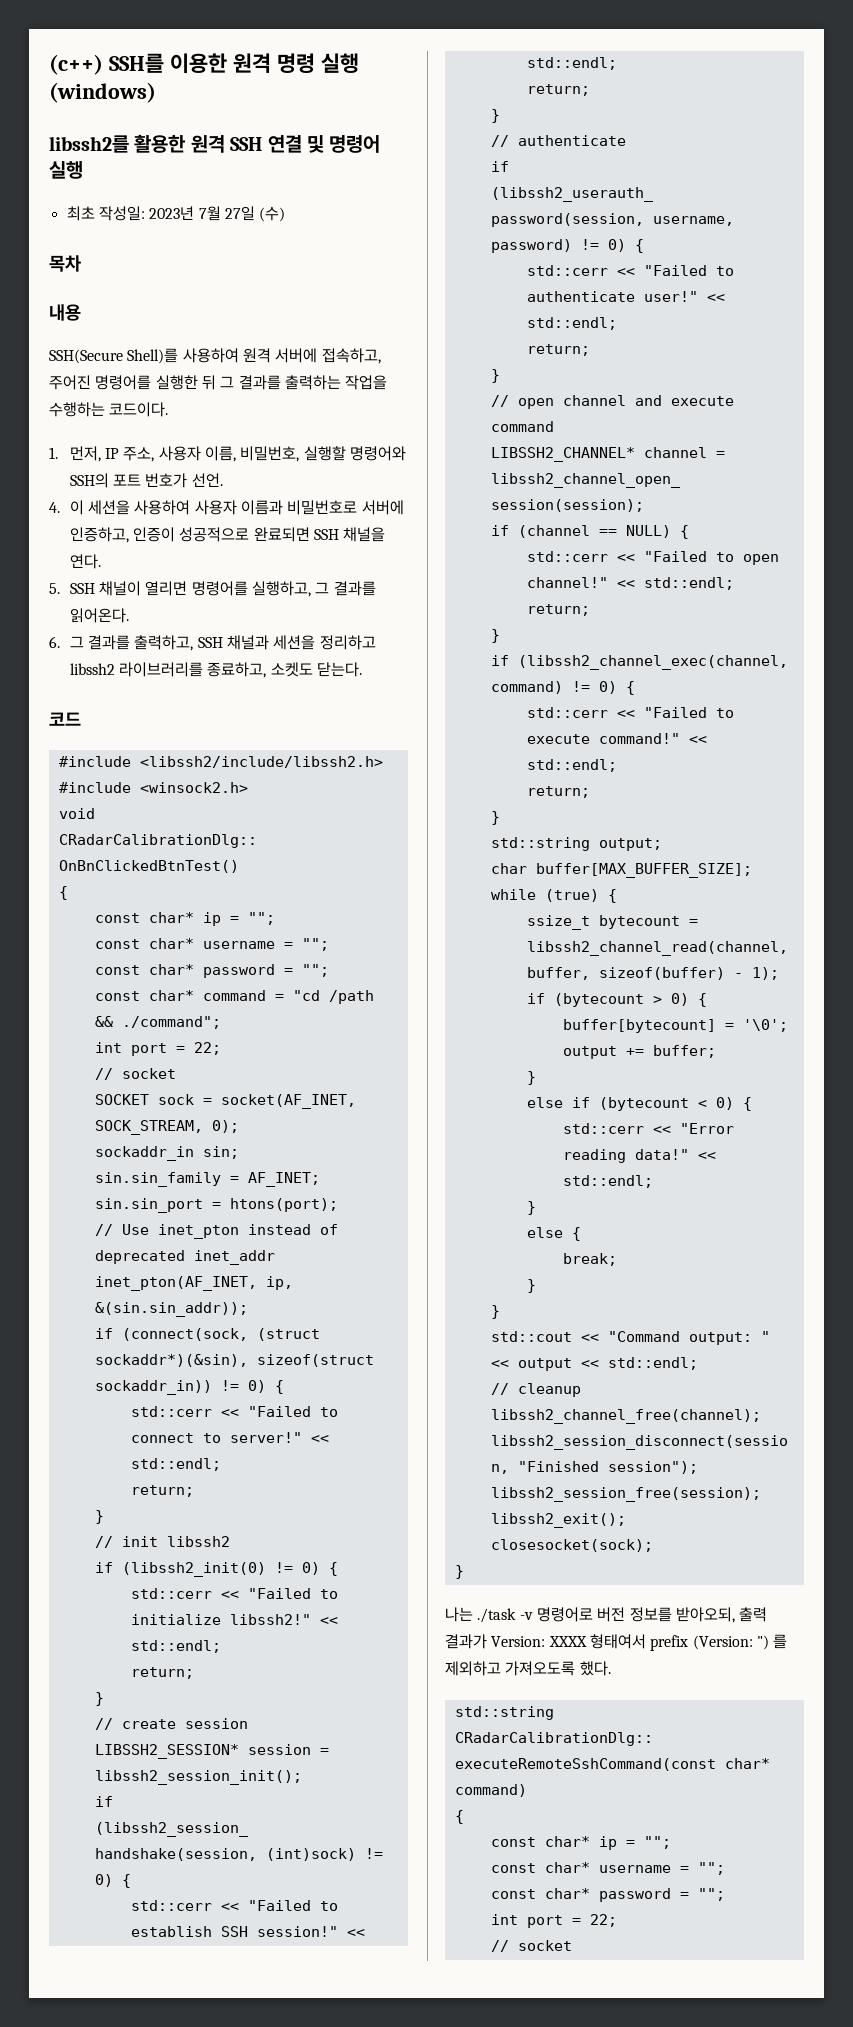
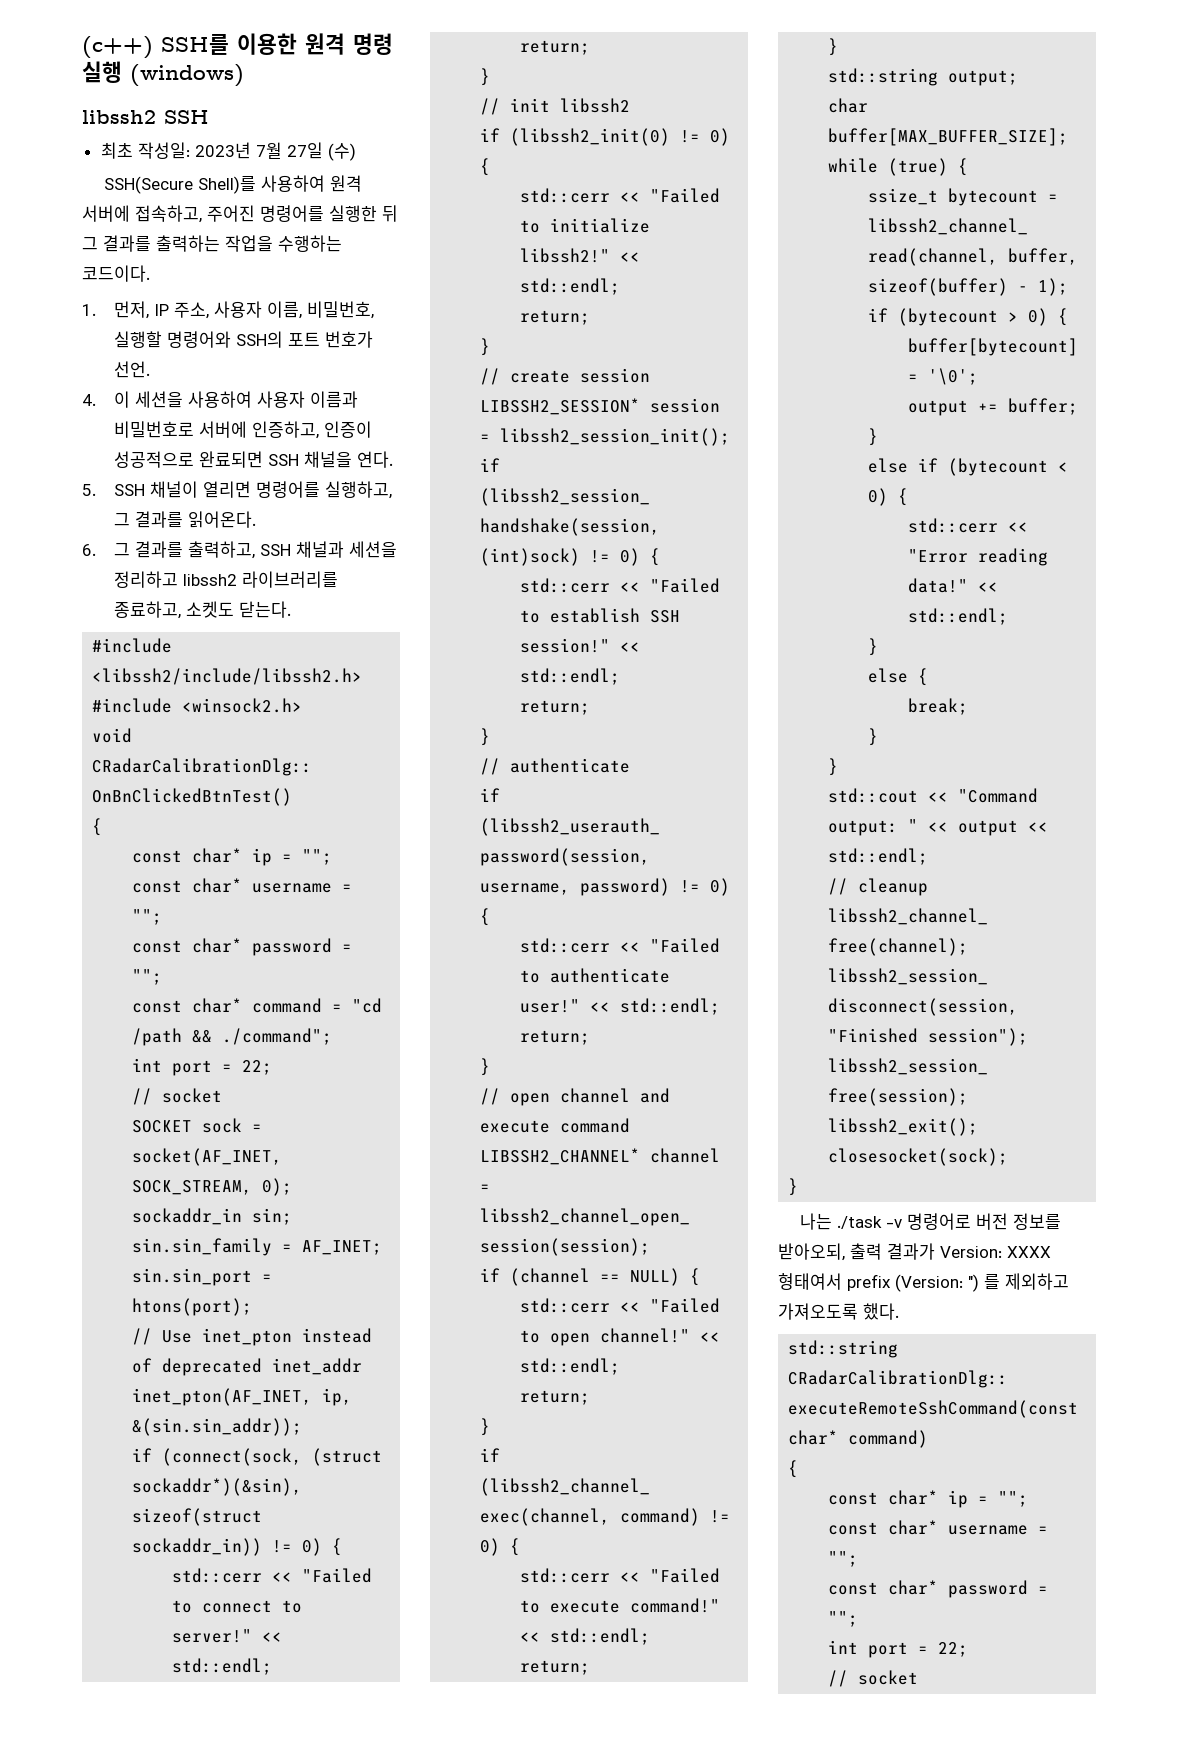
[49,134,381,153] [49,161,83,179] libssh2를 활용한 원격 SSH 연결 및 명령어 실행 -> [82,110,209,124] libssh2 SSH
[49,255,81,272] [49,304,81,321] // 목차 // 내용 -> (356, 152) none
[49,712,81,726] // 코드 -> (291, 609) none

